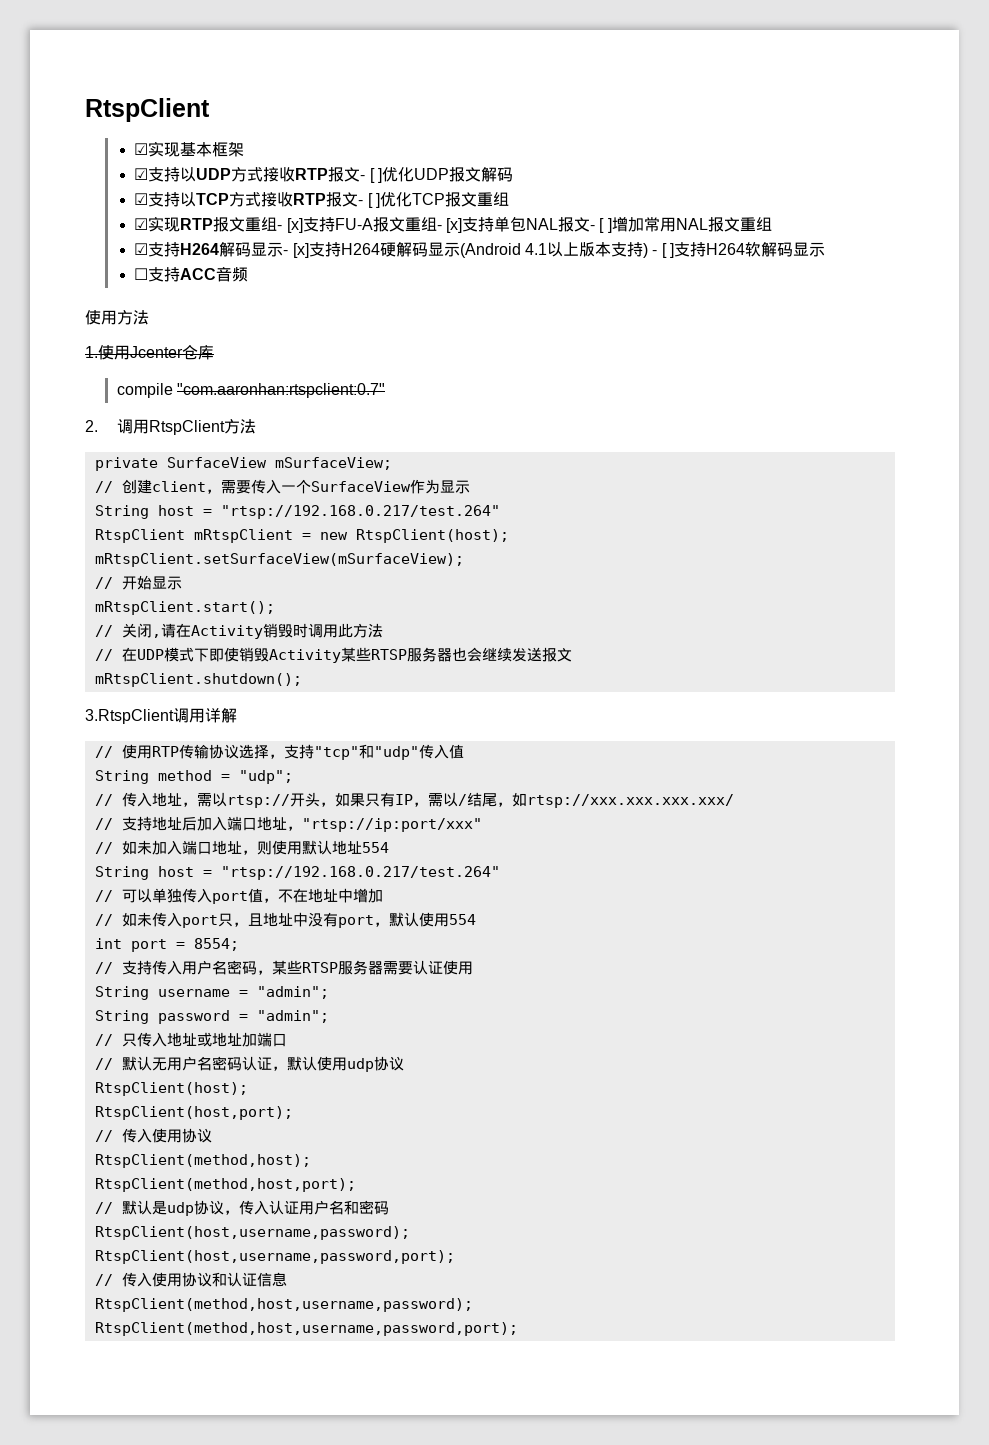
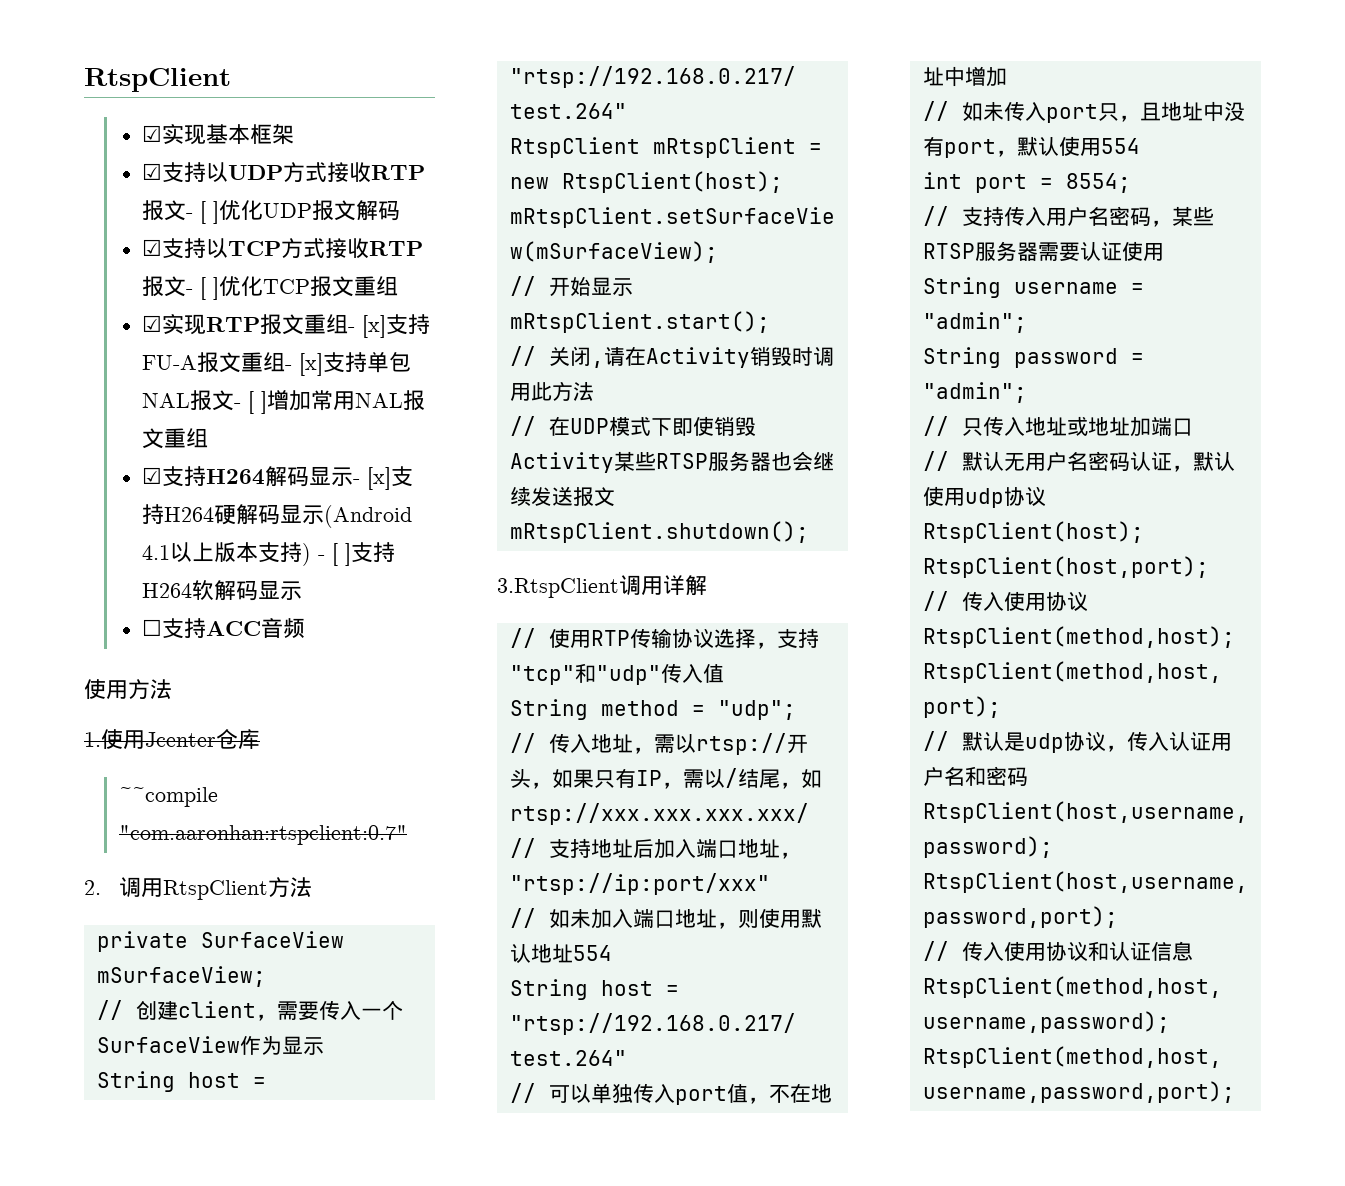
[116,383,173,398] compile -> [118,787,218,807] ~~compile

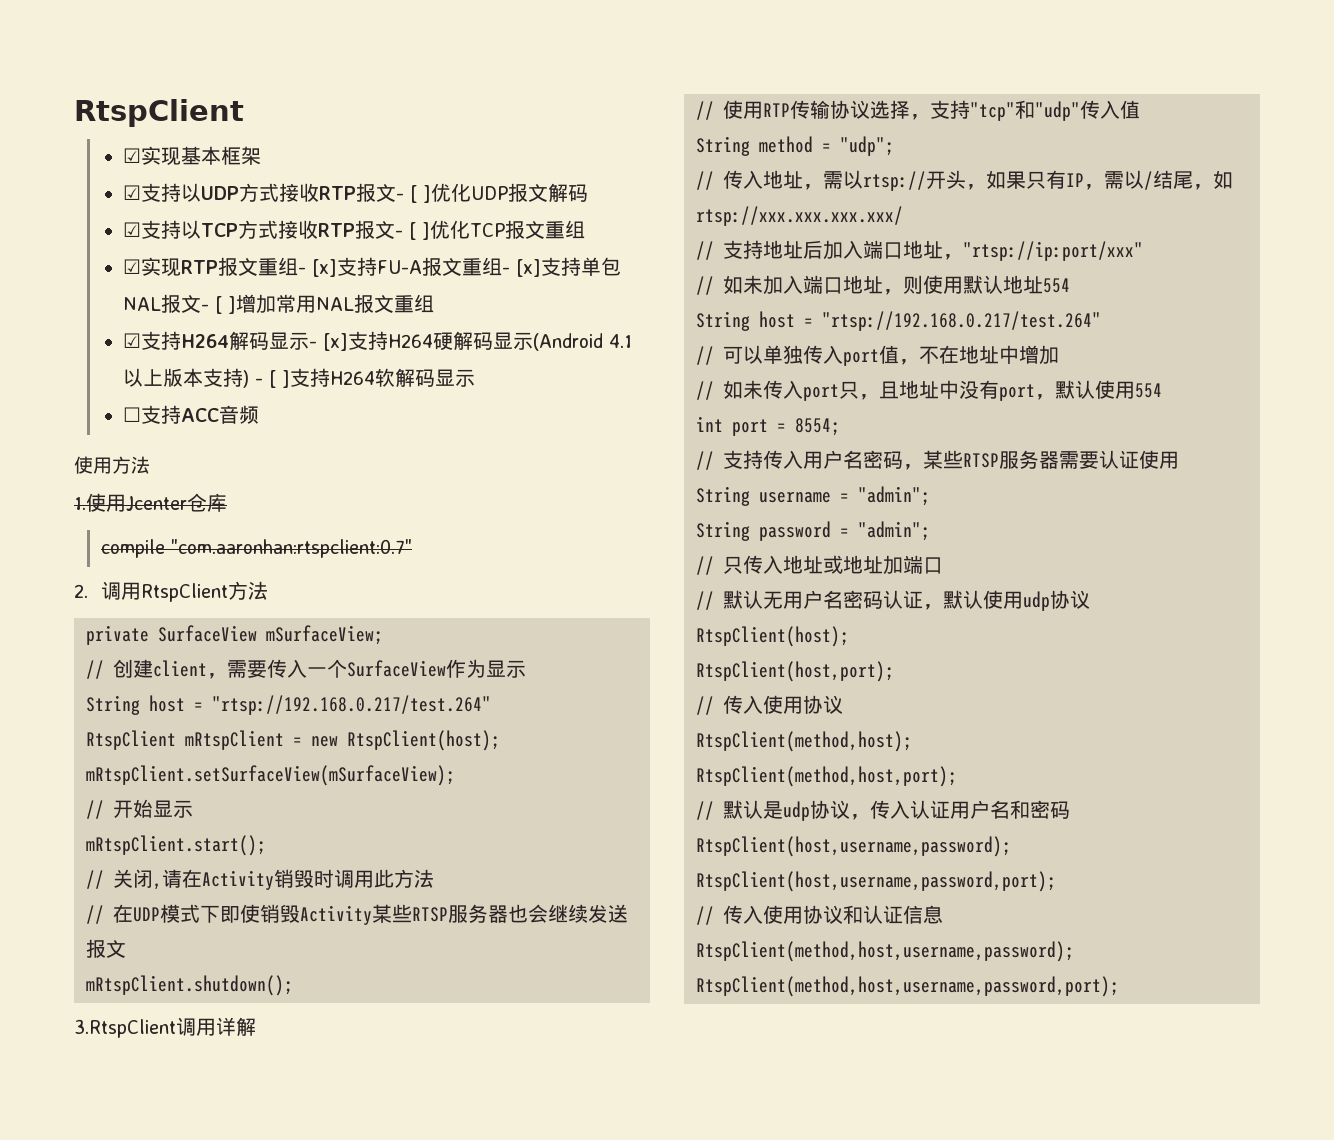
[118,787,218,807] ~~compile -> [101,539,166,558] compile

